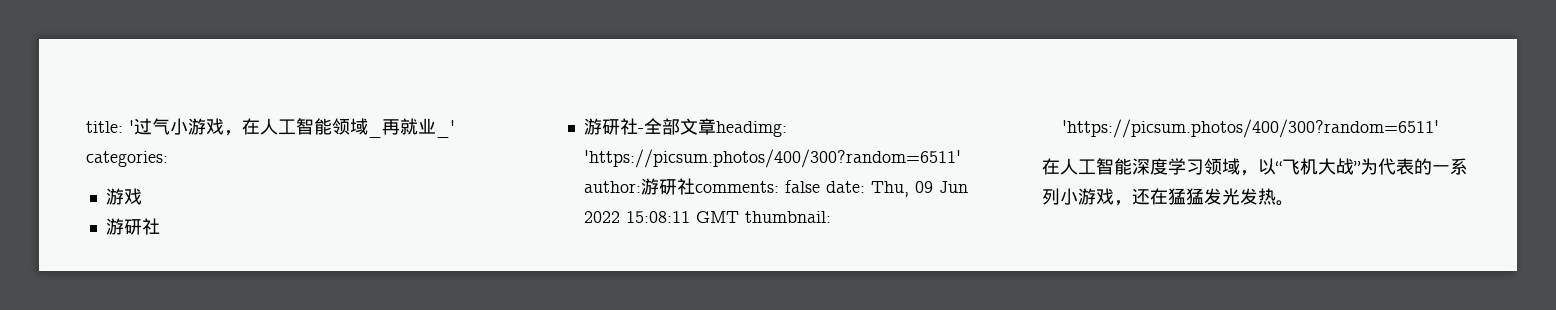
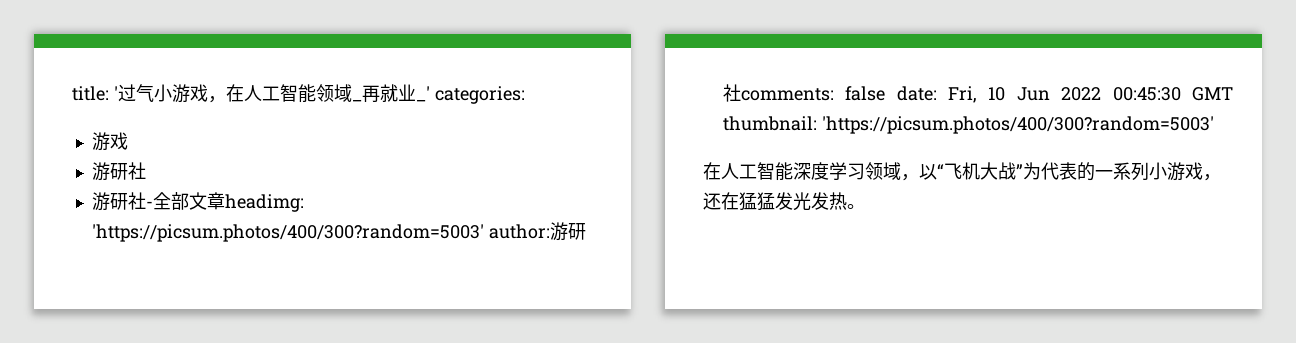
[583,149,961,168] 'https://picsum.photos/400/300?random=6511' -> [91,224,484,242] 'https://picsum.photos/400/300?random=5003'
[870,181,933,197] Thu, 09 -> [948,86,1006,103] Fri, 10
[625,211,690,223] 15:08:11 -> [1112,87,1181,101] 00:45:30
[1061,119,1439,138] 'https://picsum.photos/400/300?random=6511' -> [821,116,1214,134] 'https://picsum.photos/400/300?random=5003'

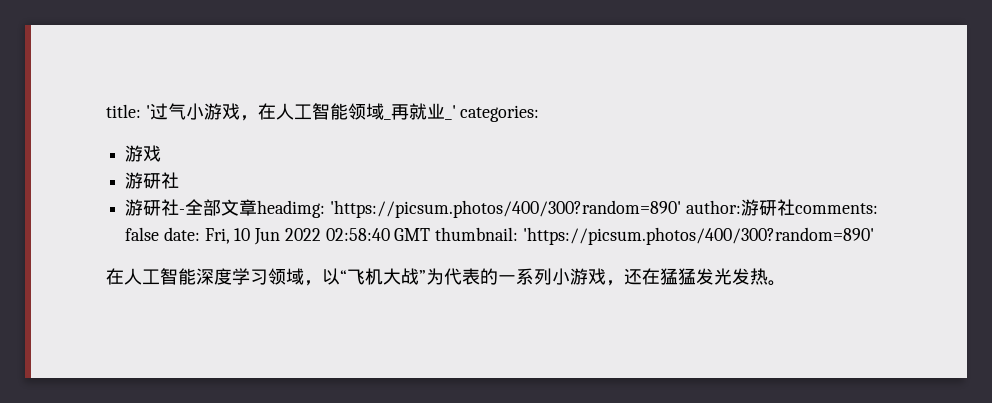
[91,224,484,242] 'https://picsum.photos/400/300?random=5003' -> [329,200,681,218] 'https://picsum.photos/400/300?random=890'
[1112,87,1181,101] 00:45:30 -> [325,228,390,241] 02:58:40
[821,116,1214,134] 'https://picsum.photos/400/300?random=5003' -> [522,227,874,245] 'https://picsum.photos/400/300?random=890'

